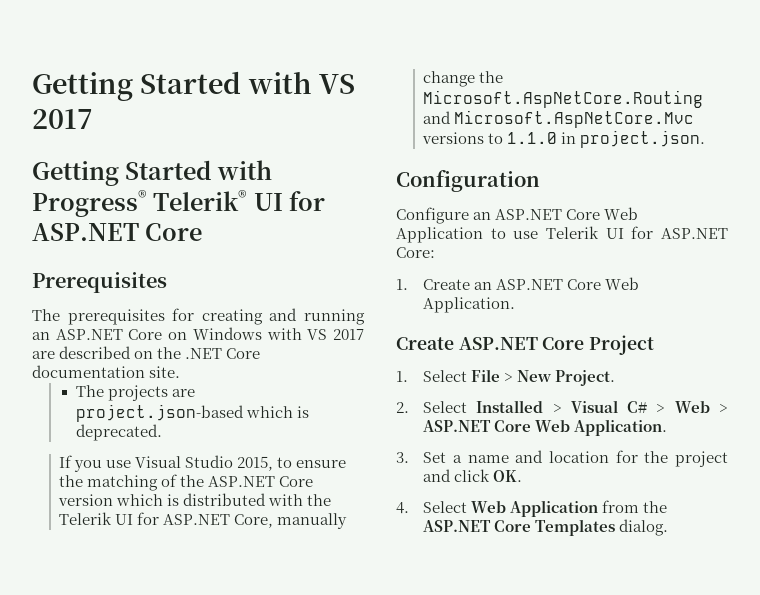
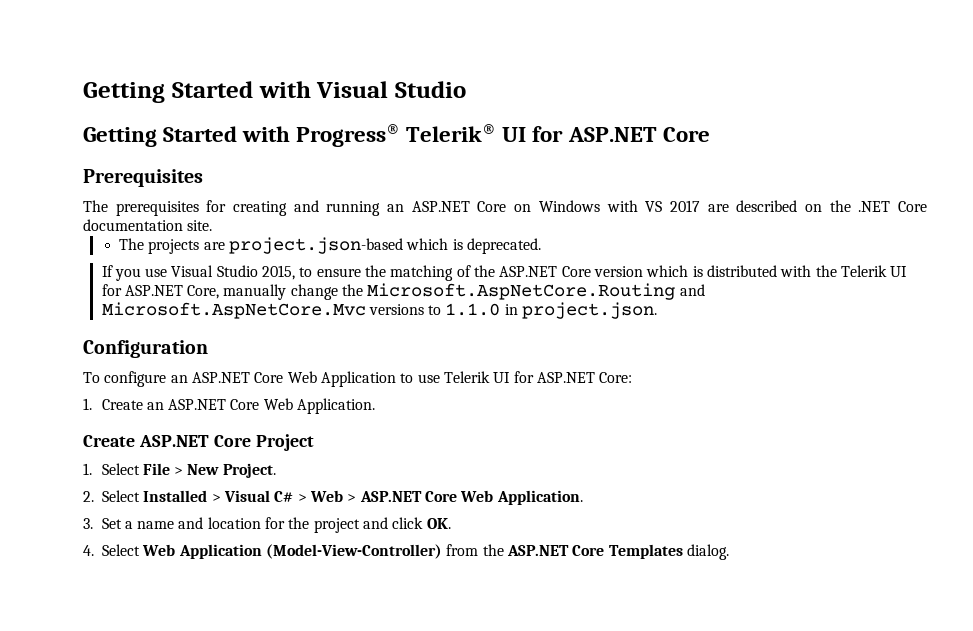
[32,71,355,101] [32,109,93,129] Getting Started with VS 2017 -> [83,81,466,103] Getting Started with Visual Studio
[396,207,469,224] Configure -> [83,371,167,387] To configure
(599, 508) none -> [265,544,442,559] (Model-View-Controller)

